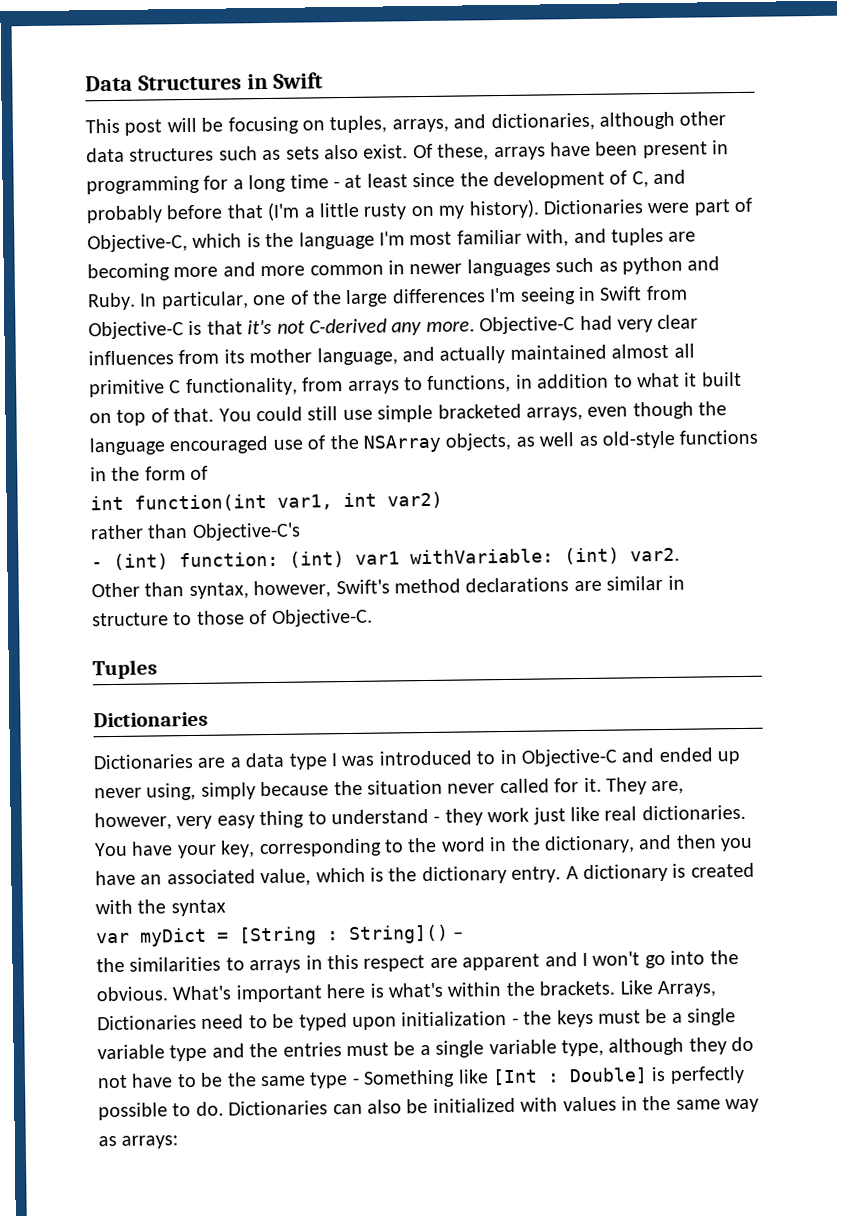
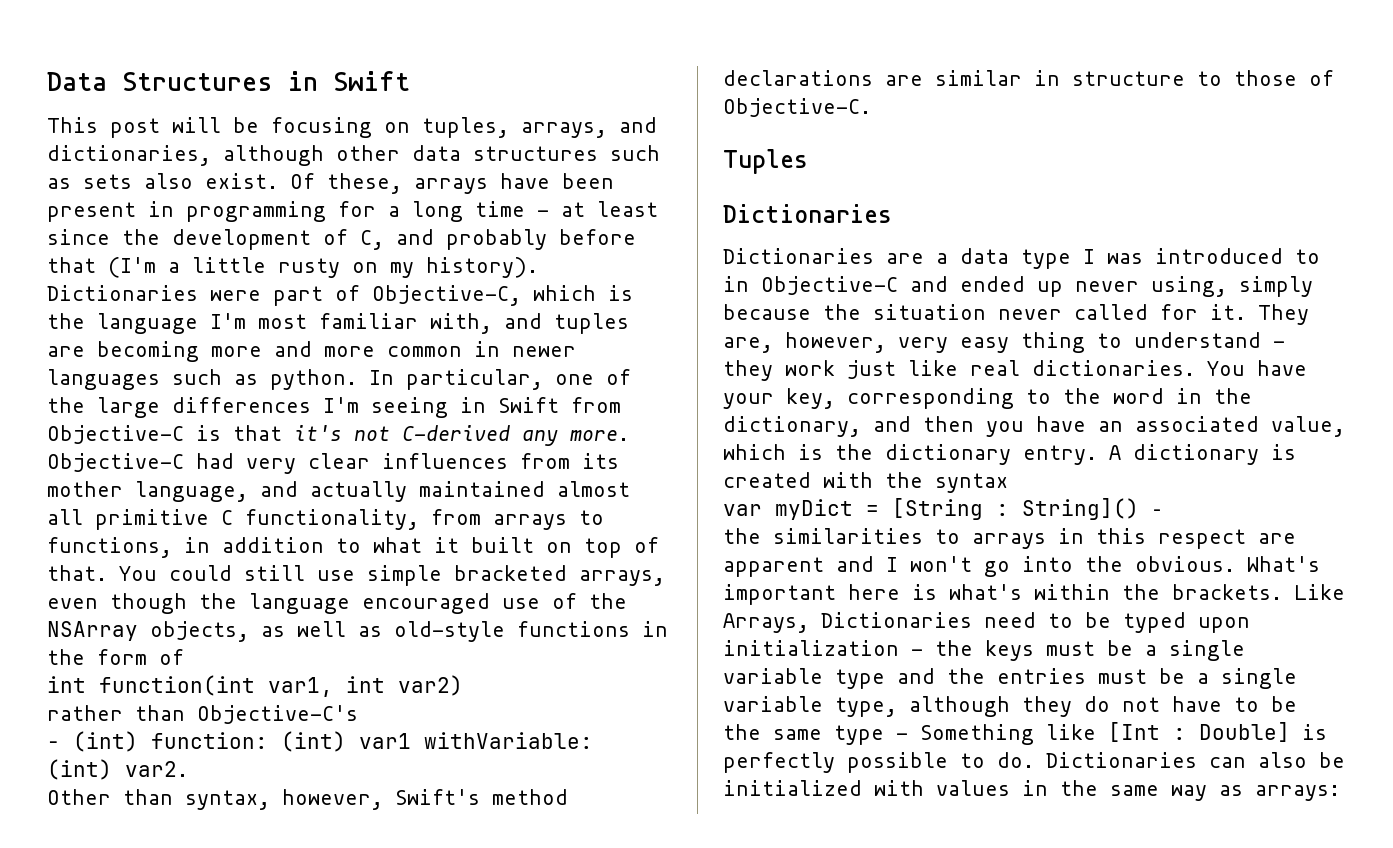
[621,256,721,275] [87,292,136,311] python and Ruby. -> [270,369,357,390] python.

